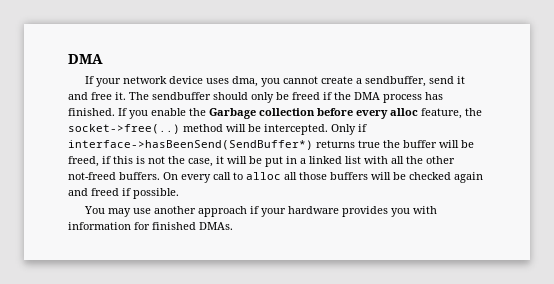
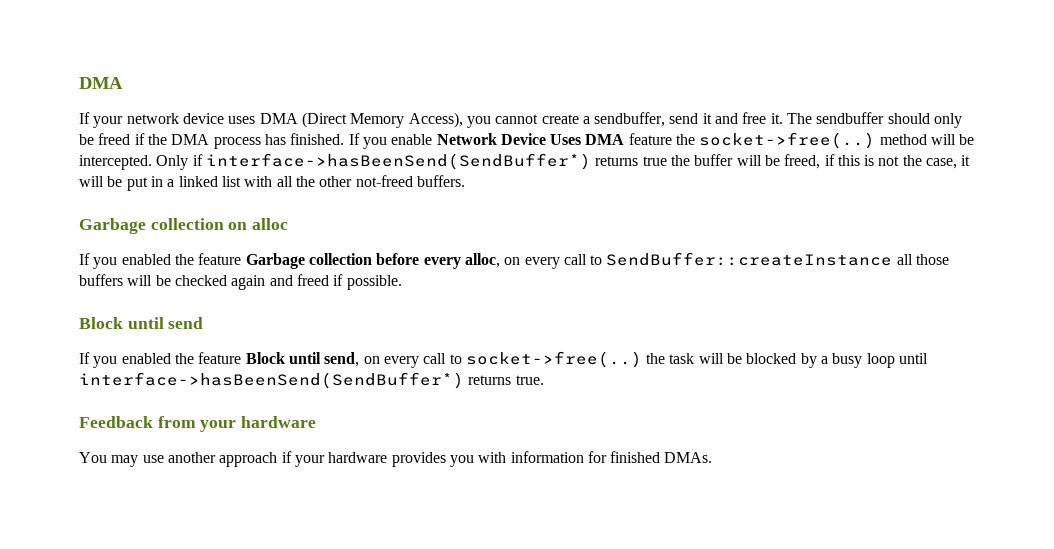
[231,76,258,87] dma, -> [259,112,463,128] DMA (Direct Memory Access),
[189,108,462,119] the Garbage collection before every alloc feature, -> [436,133,672,145] Network Device Uses DMA feature
[163,172,281,183] On every call to alloc -> [79,218,289,234] [79,252,893,269] // Garbage collection on alloc // If you enabled the feature Garbage collection before every alloc, on every call to SendBuffer::createInstance
(179, 193) none -> [79,317,204,329] [79,351,929,368] [79,372,544,389] [79,416,317,432] // Block until send // If you enabled the feature Block until send, on every call to socket->free(..) the task will be blocked by a busy loop until interface->hasBeenSend(SendBuffer*) returns true. // Feedback from your hardware

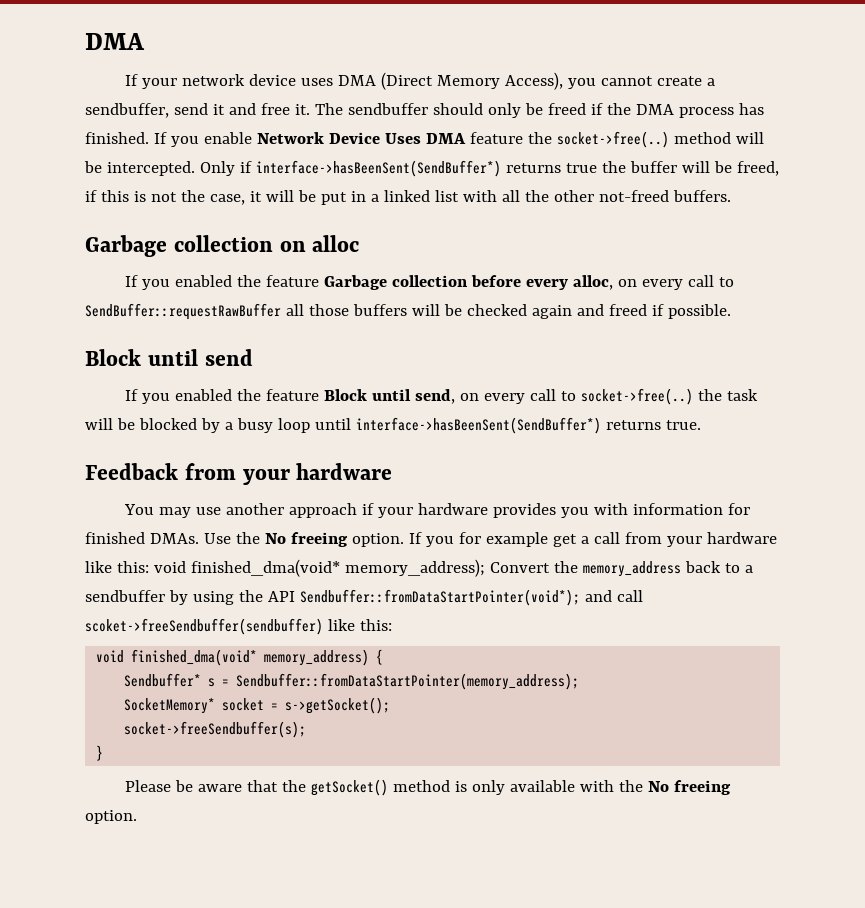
[205,153,591,170] interface->hasBeenSend(SendBuffer*) -> [255,160,501,177] interface->hasBeenSent(SendBuffer*)
[606,252,893,266] SendBuffer::createInstance -> [85,303,281,320] SendBuffer::requestRawBuffer
[79,372,464,389] interface->hasBeenSend(SendBuffer*) -> [355,417,601,434] interface->hasBeenSent(SendBuffer*)
(713, 457) none -> [203,532,777,547] [85,559,753,577] [85,589,643,606] [85,618,392,635] [96,649,384,666] [124,673,580,690] [124,697,391,714] [124,721,307,738] [96,745,104,761] [124,779,731,796] [85,810,137,824] Use the No freeing option. If you for example get a call from your hardware like this: void finished_dma(void* memory_address); Convert the memory_address back to a sendbuffer by using the API Sendbuffer::fromDataStartPointer(void*); and call scoket->freeSendbuffer(sendbuffer) like this: // void finished_dma(void* memory_address) { // Sendbuffer* s = Sendbuffer::fromDataStartPointer(memory_address); // SocketMemory* socket = s->getSocket(); // socket->freeSendbuffer(s); // } // Please be aware that the getSocket() method is only available with the No freeing option.

